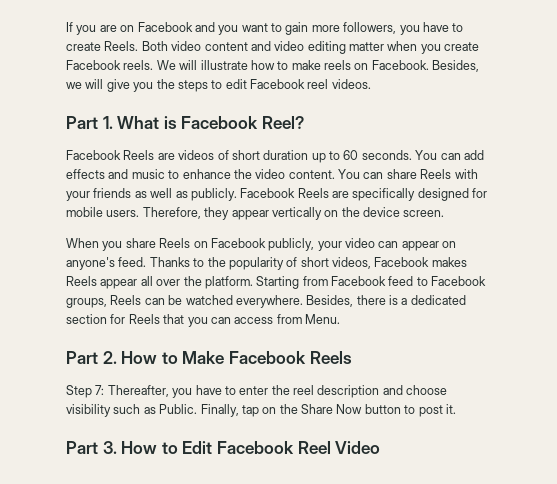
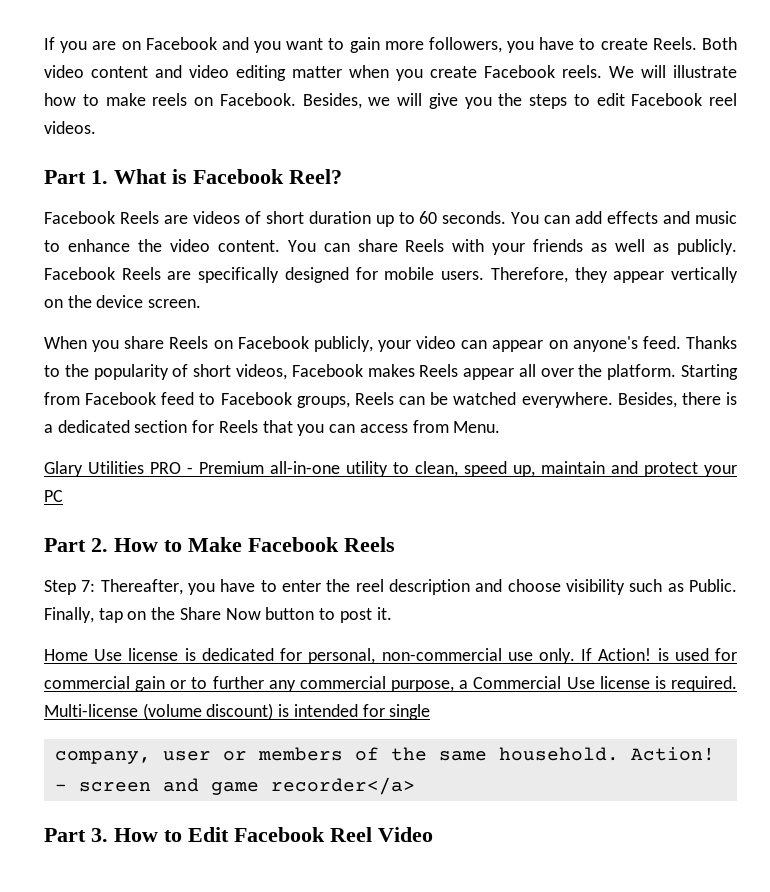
(340, 319) none -> [44,461,737,477] [44,490,63,502] // Glary Utilities PRO - Premium all-in-one utility to clean, speed up, maintain and protect your PC
(456, 409) none -> [44,648,737,664] [44,676,738,692] [44,703,431,720] [54,747,715,764] [54,777,415,795] // Home Use license is dedicated for personal, non-commercial use only. If Action! is used for commercial gain or to further any commercial purpose, a Commercial Use license is required. Multi-license (volume discount) is intended for single // company, user or members of the same household. Action! - screen and game recorder</a>

